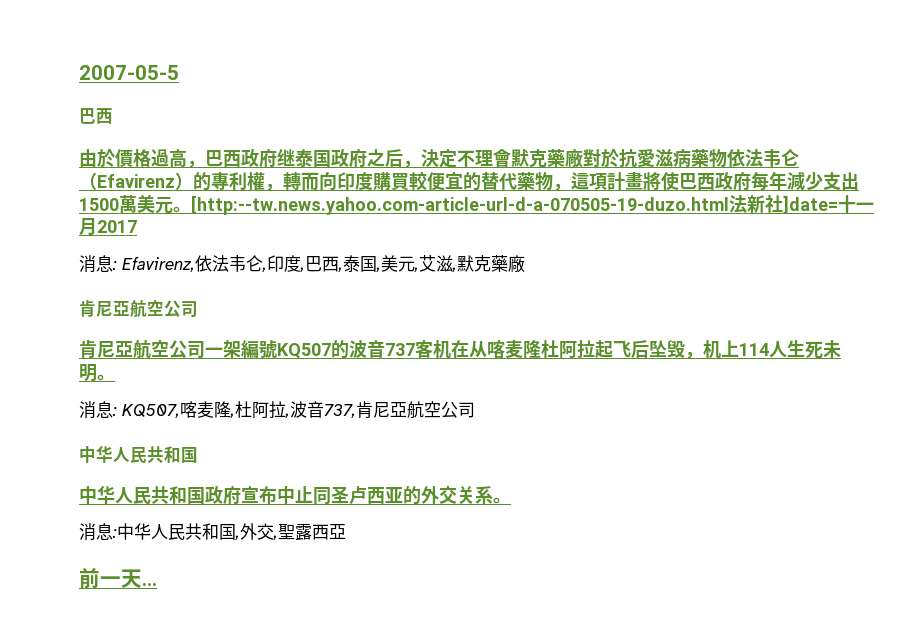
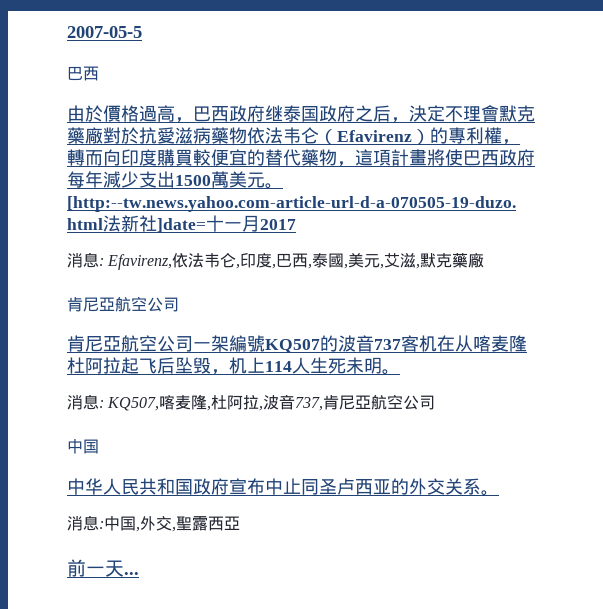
[360,256,377,272] 国 -> [328,253,345,268] 國
[96,446,181,463] 华人民共和 -> (83, 446) none
[134,523,219,541] 华人民共和 -> (120, 523) none

